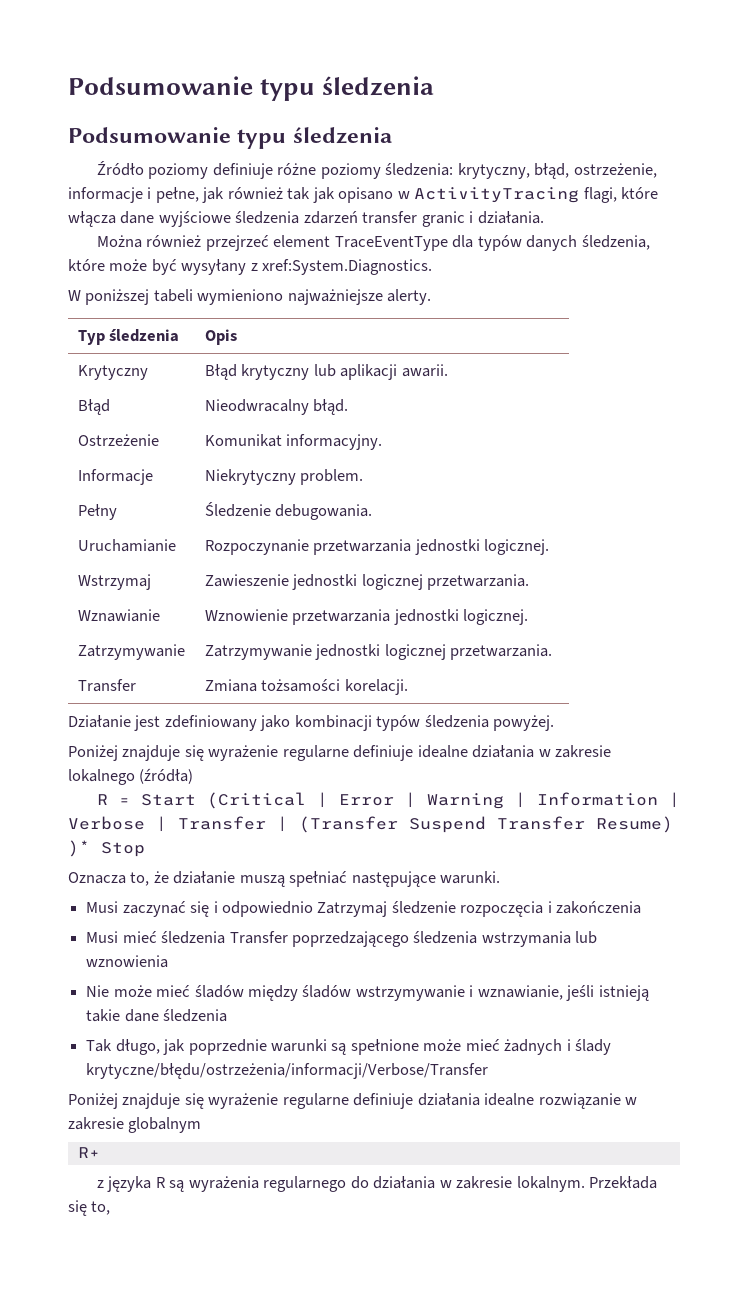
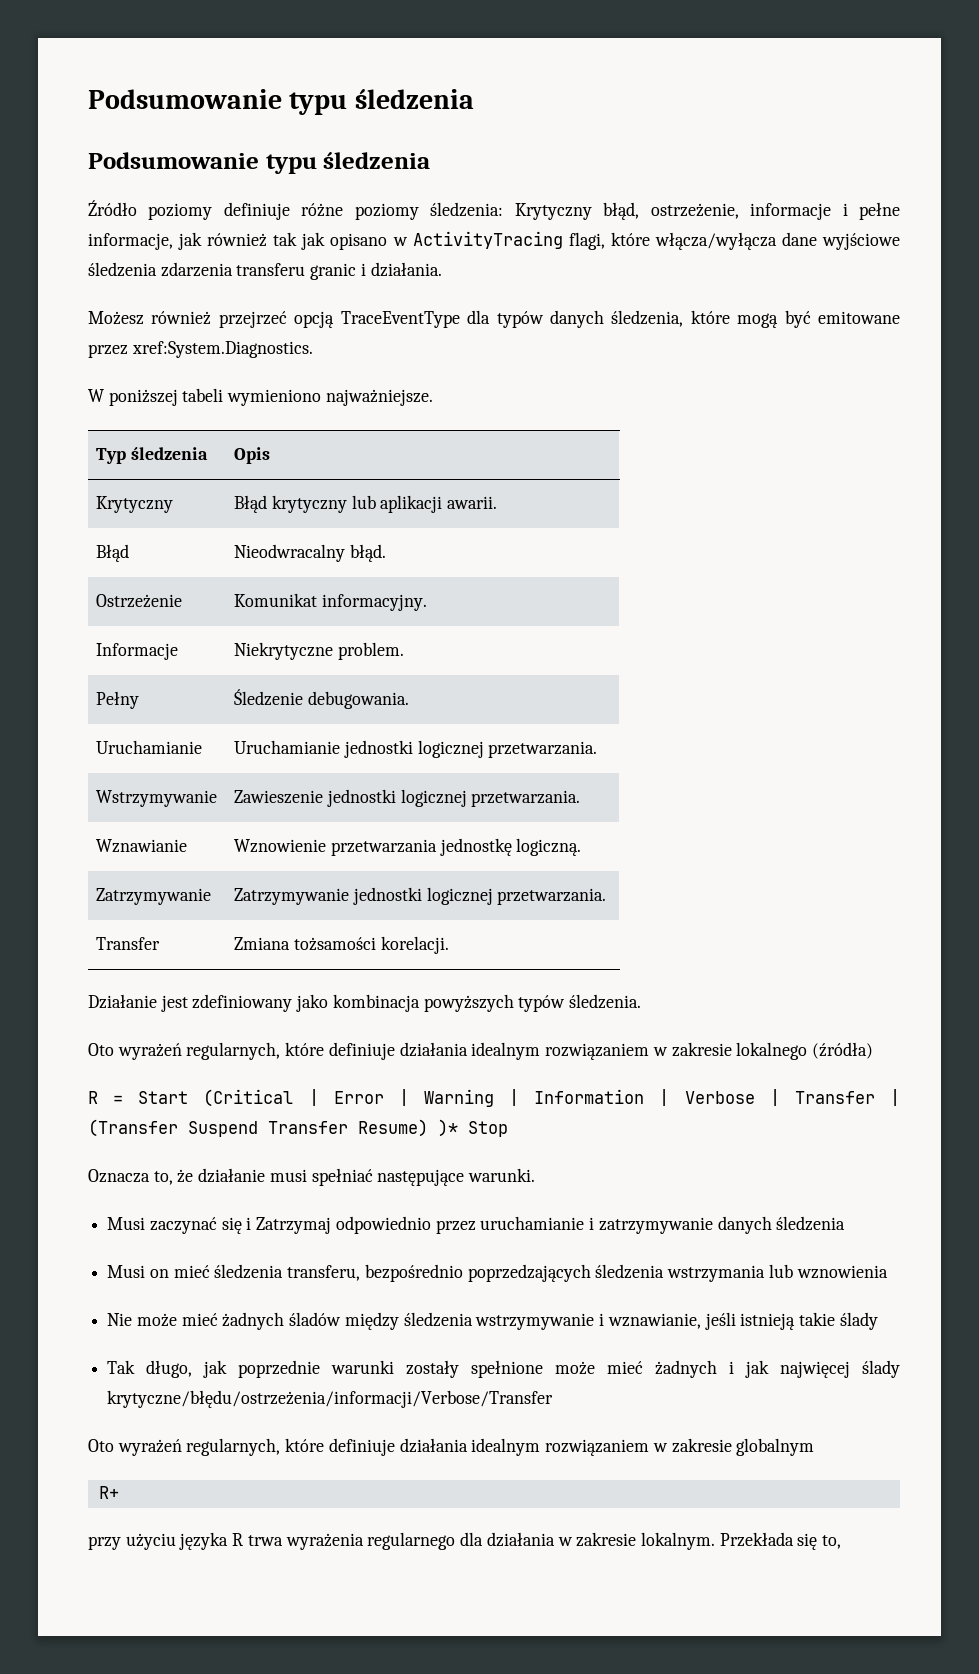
[457,163,530,179] krytyczny, -> [514,203,592,220] Krytyczny
[155,187,199,203] pełne, -> [859,202,901,220] [88,233,173,250] pełne informacje,
[68,211,116,227] włącza -> [654,232,777,250] włącza/wyłącza
[303,211,418,224] zdarzeń transfer -> [160,262,306,277] zdarzenia transferu
[96,235,142,248] Można -> [88,311,144,325] Możesz
[273,235,331,247] element -> [294,311,335,328] opcją
[109,259,258,275] może być wysyłany z -> [737,310,900,328] [88,344,128,358] mogą być emitowane przez
[287,289,432,305] najważniejsze alerty. -> [325,389,433,406] najważniejsze.
[204,469,296,485] Niekrytyczny -> [234,642,334,660] Niekrytyczne
[204,539,550,555] [77,574,151,590] Rozpoczynanie przetwarzania jednostki logicznej. // Wstrzymaj -> [234,740,598,758] [96,790,218,807] Uruchamianie jednostki logicznej przetwarzania. // Wstrzymywanie
[393,609,529,625] jednostki logicznej. -> [439,838,582,856] jednostkę logiczną.
[294,715,555,731] [68,745,535,761] kombinacji typów śledzenia powyżej. // Poniżej znajduje się wyrażenie regularne definiuje idealne działania -> [332,994,642,1012] [88,1042,650,1060] kombinacja powyższych typów śledzenia. // Oto wyrażeń regularnych, które definiuje działania idealnym rozwiązaniem
[239,875,285,887] muszą -> [269,1169,307,1182] musi
[221,901,642,917] [86,931,119,943] odpowiednio Zatrzymaj śledzenie rozpoczęcia i zakończenia // Musi -> [256,1216,846,1234] [107,1265,169,1278] Zatrzymaj odpowiednio przez uruchamianie i zatrzymywanie danych śledzenia // Musi on
[229,931,409,947] Transfer poprzedzającego -> [287,1264,591,1282] transferu, bezpośrednio poprzedzających
(191, 991) none -> [222,1312,285,1330] żadnych
[302,985,352,998] śladów -> [403,1312,473,1327] śledzenia
[124,1009,228,1022] dane śledzenia -> [839,1312,878,1330] ślady
[331,1043,347,1055] są -> [406,1360,460,1378] zostały
(571, 1045) none -> [745,1360,851,1378] jak najwięcej
[68,1093,621,1109] Poniżej znajduje się wyrażenie regularne definiuje działania idealne rozwiązanie -> [88,1438,650,1456] Oto wyrażeń regularnych, które definiuje działania idealnym rozwiązaniem
[96,1180,104,1188] z -> [88,1533,176,1550] przy użyciu
[169,1180,185,1192] są -> [247,1535,283,1546] trwa
[350,1176,369,1189] do -> [460,1532,484,1546] dla

